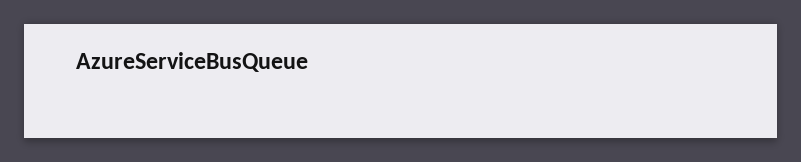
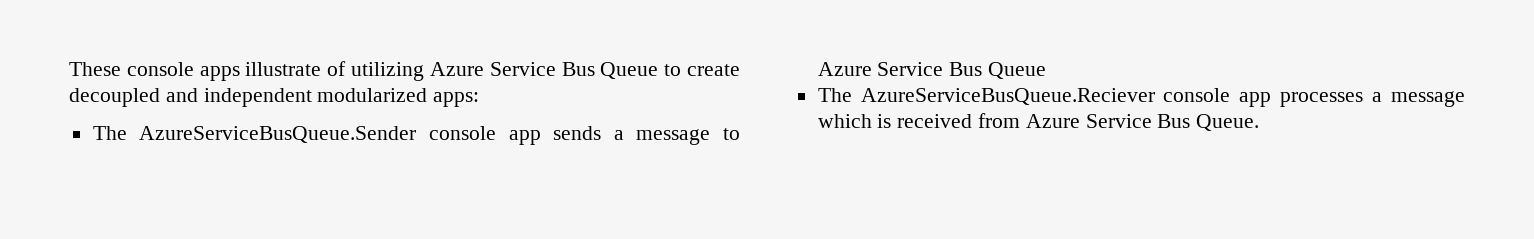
[76,52,308,72] AzureServiceBusQueue -> [69,61,741,81] [69,88,480,107] [92,126,741,145] [817,62,1047,79] [817,88,1465,107] [817,113,1260,131] These console apps illustrate of utilizing Azure Service Bus Queue to create decoupled and independent modularized apps: // The AzureServiceBusQueue.Sender console app sends a message to Azure Service Bus Queue // The AzureServiceBusQueue.Reciever console app processes a message which is received from Azure Service Bus Queue.

